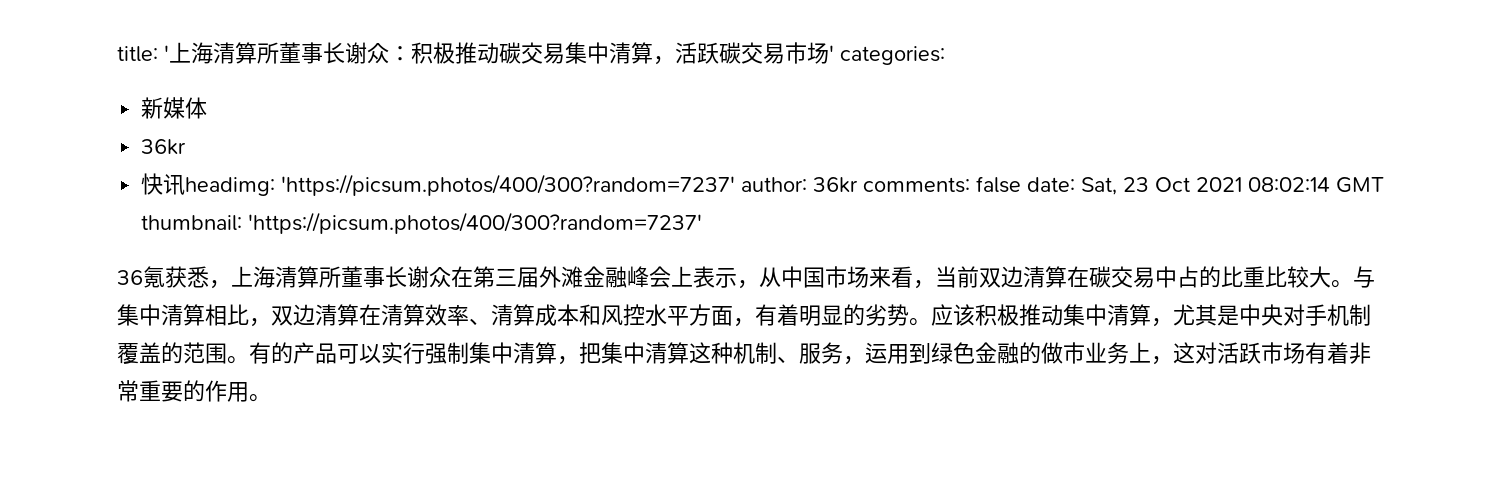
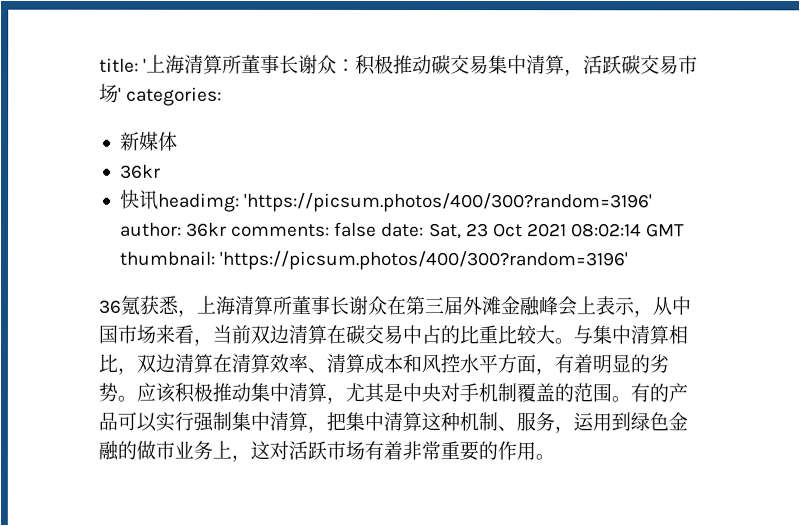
[281,174,736,196] 'https://picsum.photos/400/300?random=7237' -> [244,192,654,213] 'https://picsum.photos/400/300?random=3196'
[248,212,703,234] 'https://picsum.photos/400/300?random=7237' -> [219,250,630,271] 'https://picsum.photos/400/300?random=3196'

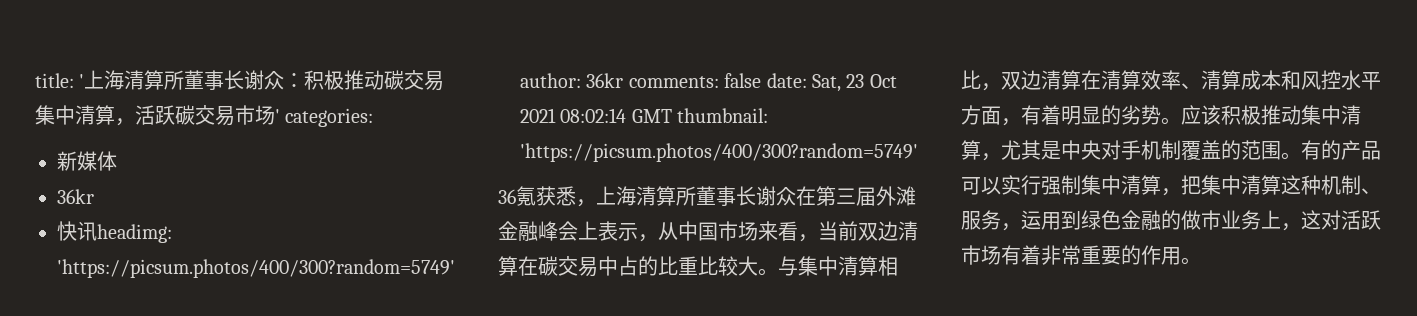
[244,192,654,213] 'https://picsum.photos/400/300?random=3196' -> [57,259,455,278] 'https://picsum.photos/400/300?random=5749'
[219,250,630,271] 'https://picsum.photos/400/300?random=3196' -> [520,143,918,162] 'https://picsum.photos/400/300?random=5749'

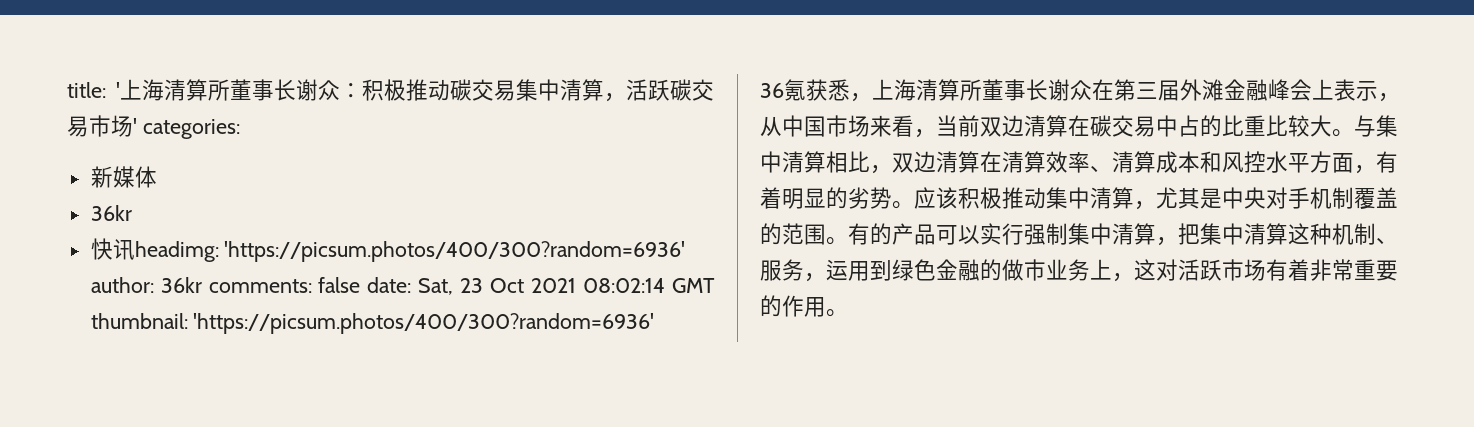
[57,259,455,278] 'https://picsum.photos/400/300?random=5749' -> [224,241,686,262] 'https://picsum.photos/400/300?random=6936'
[520,143,918,162] 'https://picsum.photos/400/300?random=5749' -> [193,313,655,334] 'https://picsum.photos/400/300?random=6936'

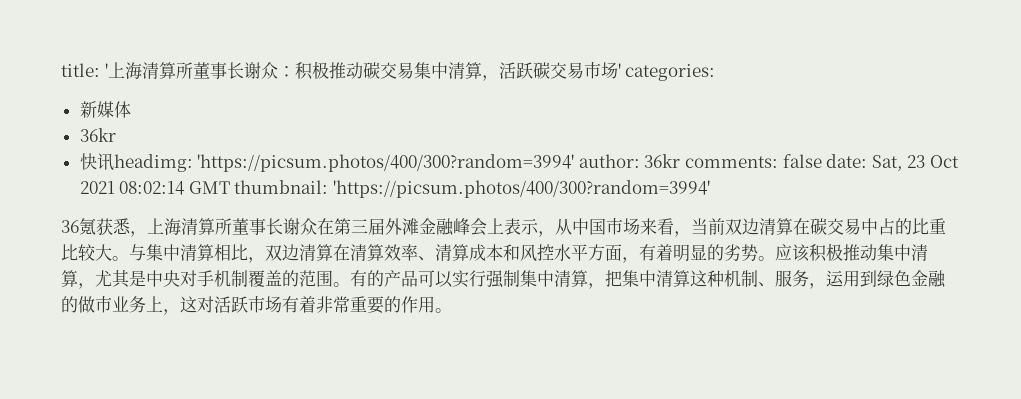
[224,241,686,262] 'https://picsum.photos/400/300?random=6936' -> [197,154,575,172] 'https://picsum.photos/400/300?random=3994'
[193,313,655,334] 'https://picsum.photos/400/300?random=6936' -> [333,180,711,198] 'https://picsum.photos/400/300?random=3994'

